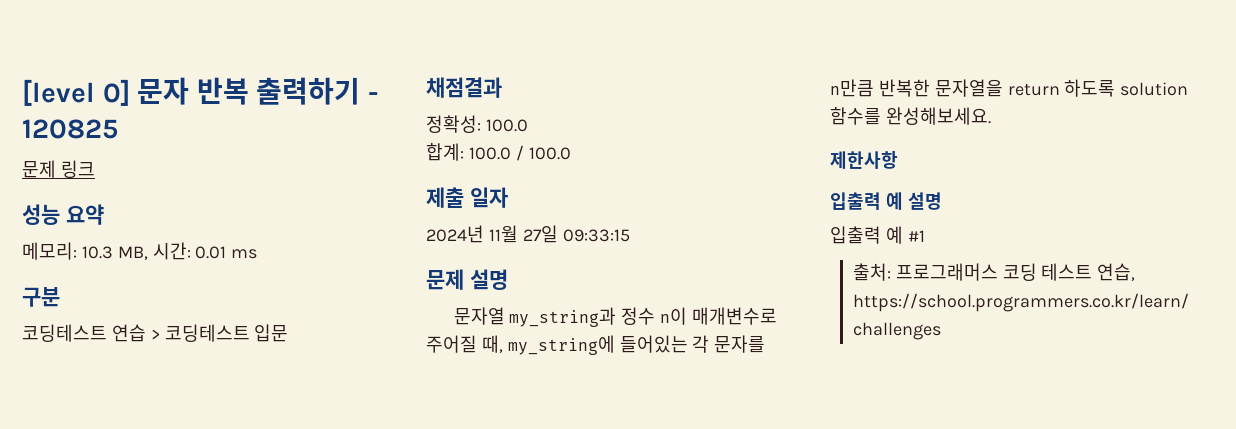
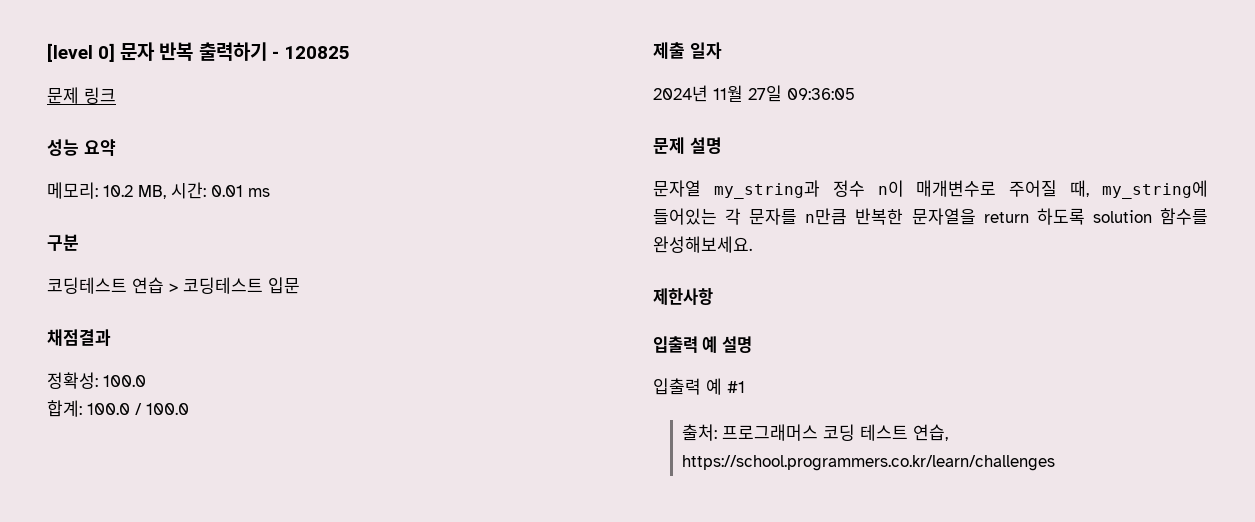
[81,246,113,259] 10.3 -> [103,185,133,197] 10.2
[562,229,630,242] 09:33:15 -> [787,88,855,100] 09:36:05

